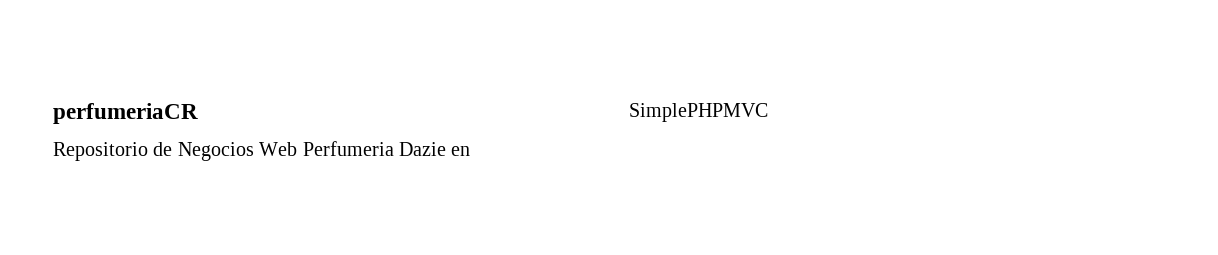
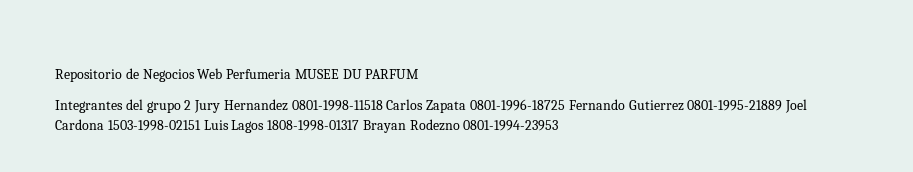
[53,103,198,124] perfumeriaCR // -> (55, 75) none
[399,142,471,156] [629,103,768,122] Dazie en SimplePHPMVC -> [294,69,420,79] [55,99,808,113] [55,119,559,133] MUSEE DU PARFUM // Integrantes del grupo 2 Jury Hernandez 0801-1998-11518 Carlos Zapata 0801-1996-18725 Fernando Gutierrez 0801-1995-21889 Joel Cardona 1503-1998-02151 Luis Lagos 1808-1998-01317 Brayan Rodezno 0801-1994-23953

